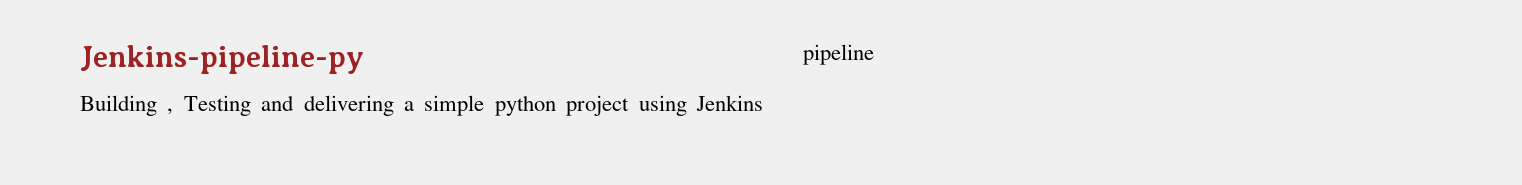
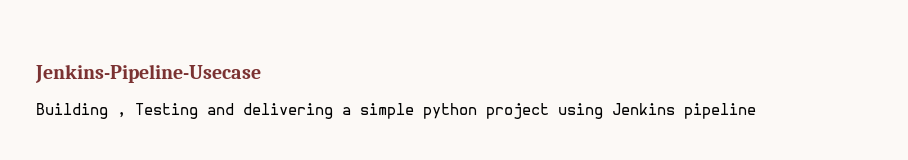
[80,45,364,74] Jenkins-pipeline-py -> [35,64,261,83] Jenkins-Pipeline-Usecase

